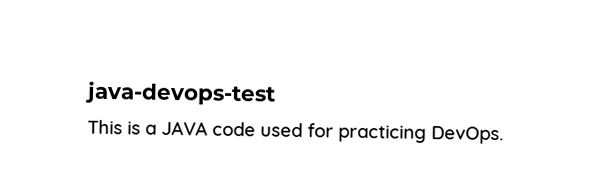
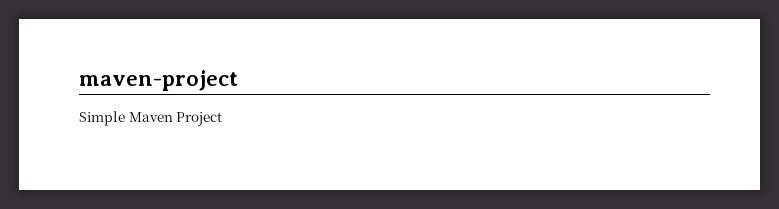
[85,81,276,106] [87,119,504,145] java-devops-test // This is a JAVA code used for practicing DevOps. -> [79,70,238,91] [79,111,223,126] maven-project // Simple Maven Project

